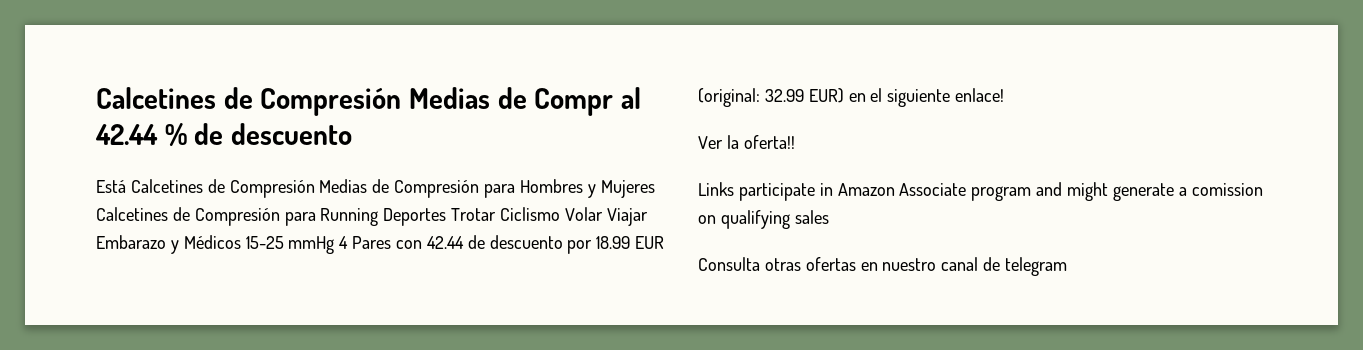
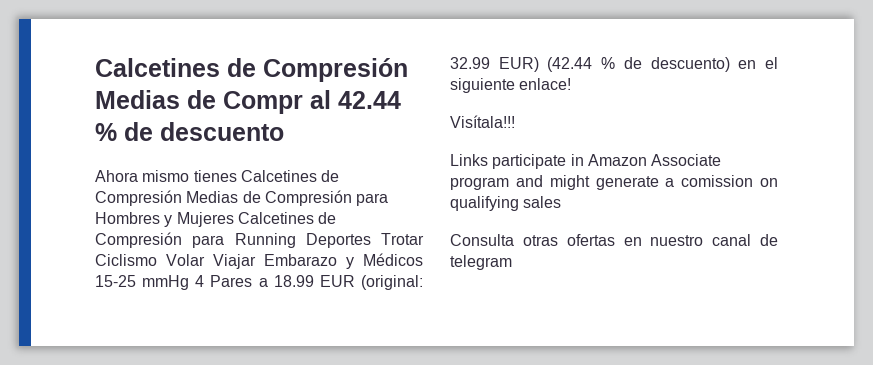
[96,180,126,193] Está -> [95,170,237,182] Ahora mismo tienes
[396,235,593,254] con 42.44 de descuento por -> [258,278,268,287] a
(844, 95) none -> [547,57,730,72] (42.44 % de descuento)
[698,135,795,149] Ver la oferta!! -> [450,115,515,128] Visítala!!!

